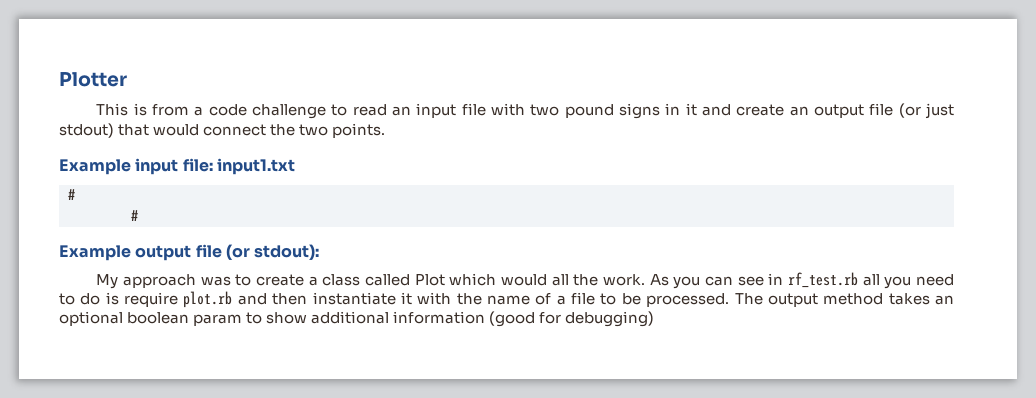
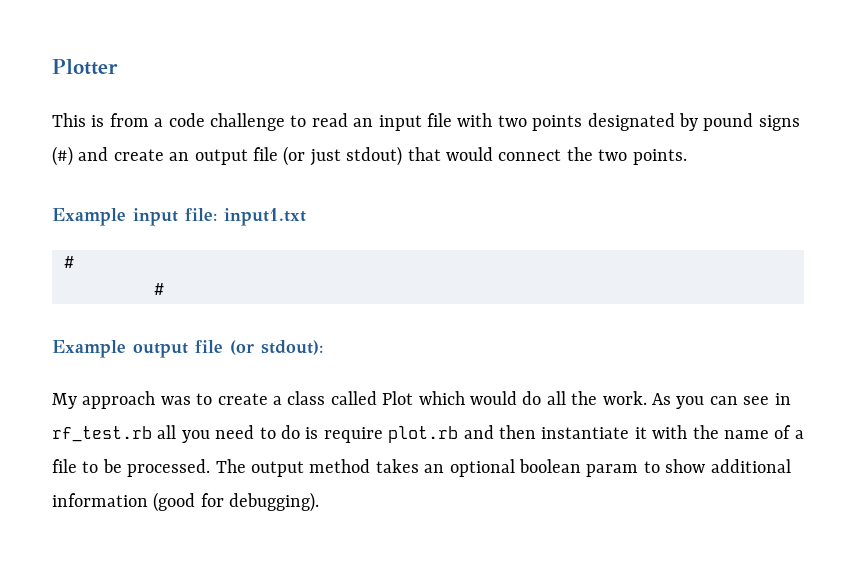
[564,103,697,119] pound signs in it -> [532,113,800,131] [52,146,73,166] points designated by pound signs (#)
(547, 280) none -> [522,391,542,405] do
[565,311,655,327] debugging) -> [229,492,320,512] debugging).

